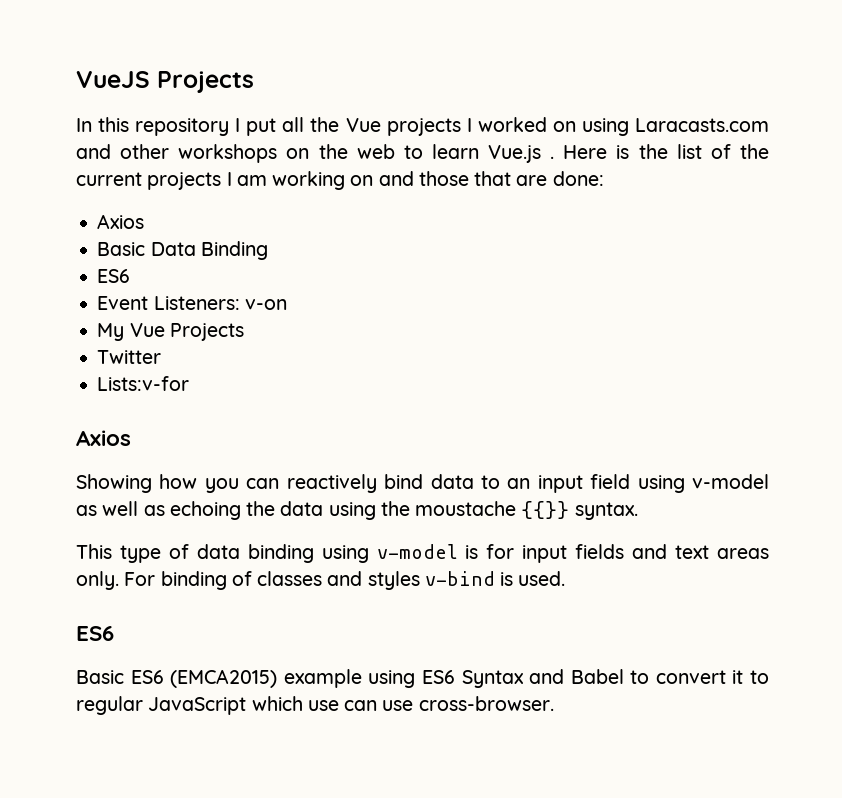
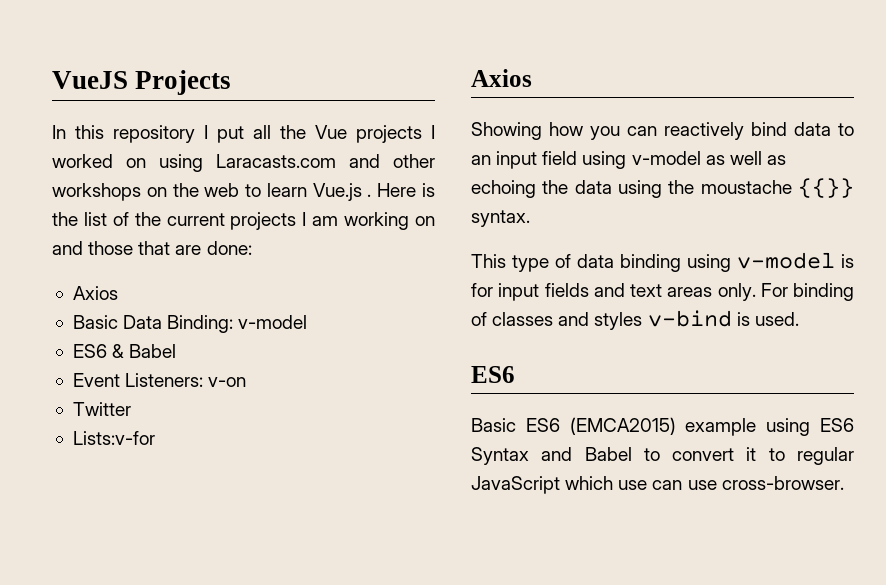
[200,241,268,260] [97,269,131,283] Binding // ES6 -> [167,315,308,333] [72,344,177,358] Binding: v-model // ES6 & Babel
[97,323,244,341] // My Vue Projects -> (247, 382) none

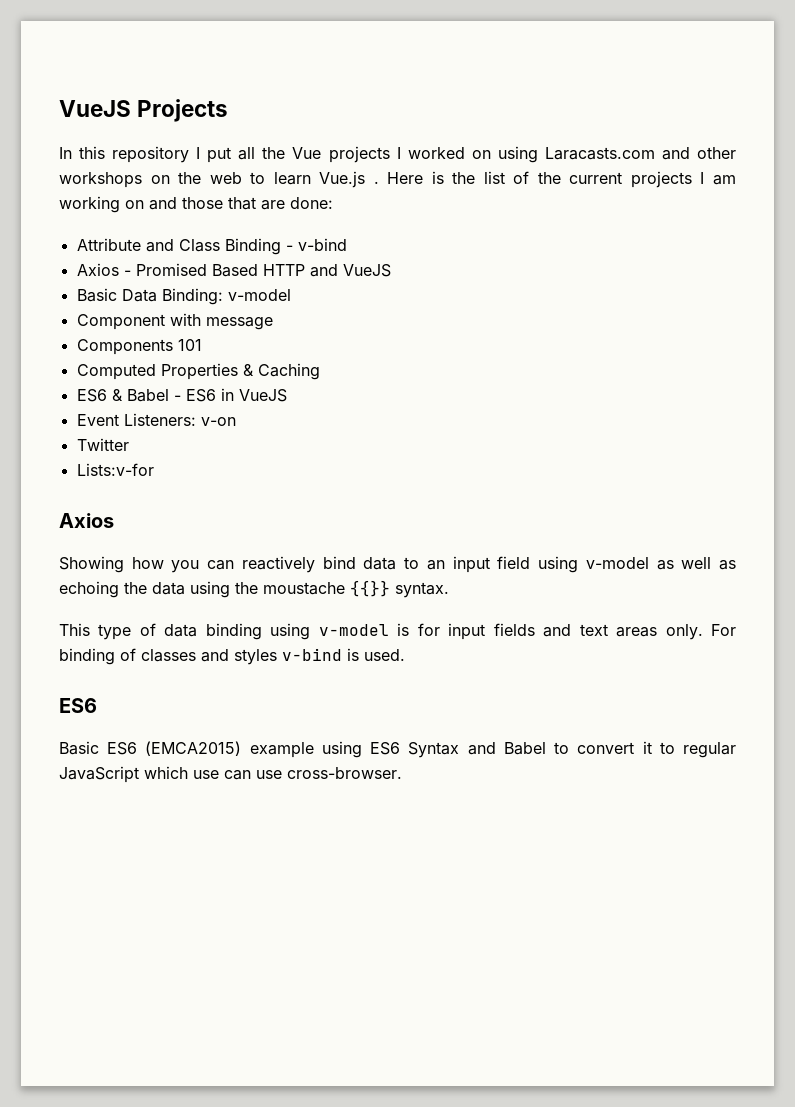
[72,286,118,300] [72,315,308,333] Axios // Basic Data Binding: v-model -> [76,238,347,255] [76,263,391,277] [76,288,291,305] [76,313,273,330] [76,339,202,355] [76,363,320,380] Attribute and Class Binding - v-bind // Axios - Promised Based HTTP and VueJS // Basic Data Binding: v-model // Component with message // Components 101 // Computed Properties & Caching
(177, 351) none -> [173,388,287,402] - ES6 in VueJS

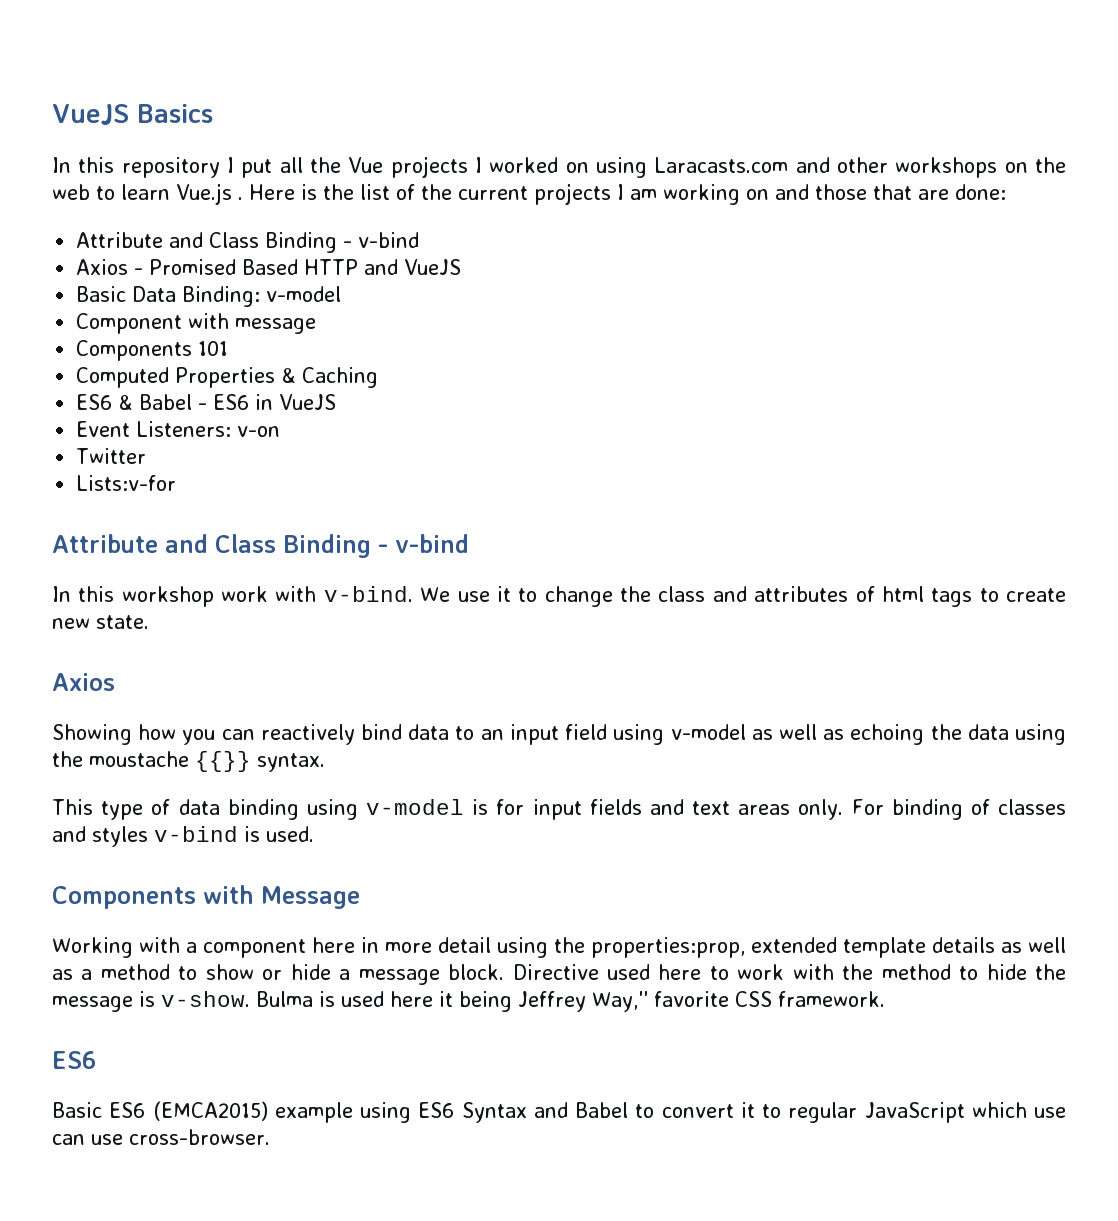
[59,99,229,122] VueJS Projects -> [52,104,213,125] VueJS Basics
(154, 469) none -> [52,534,469,558] [52,586,1066,607] [52,615,149,629] // Attribute and Class Binding - v-bind // In this workshop work with v-bind. We use it to change the class and attributes of html tags to create new state.
(405, 655) none -> [52,885,360,909] [52,937,1066,958] [52,964,1067,985] [52,991,885,1012] // Components with Message // Working with a component here in more detail using the properties:prop, extended template details as well as a method to show or hide a message block. Directive used here to work with the method to hide the message is v-show. Bulma is used here it being Jeffrey Way,'' favorite CSS framework.

